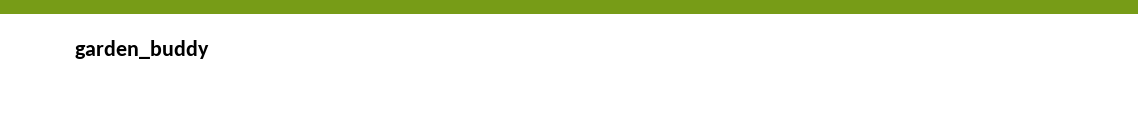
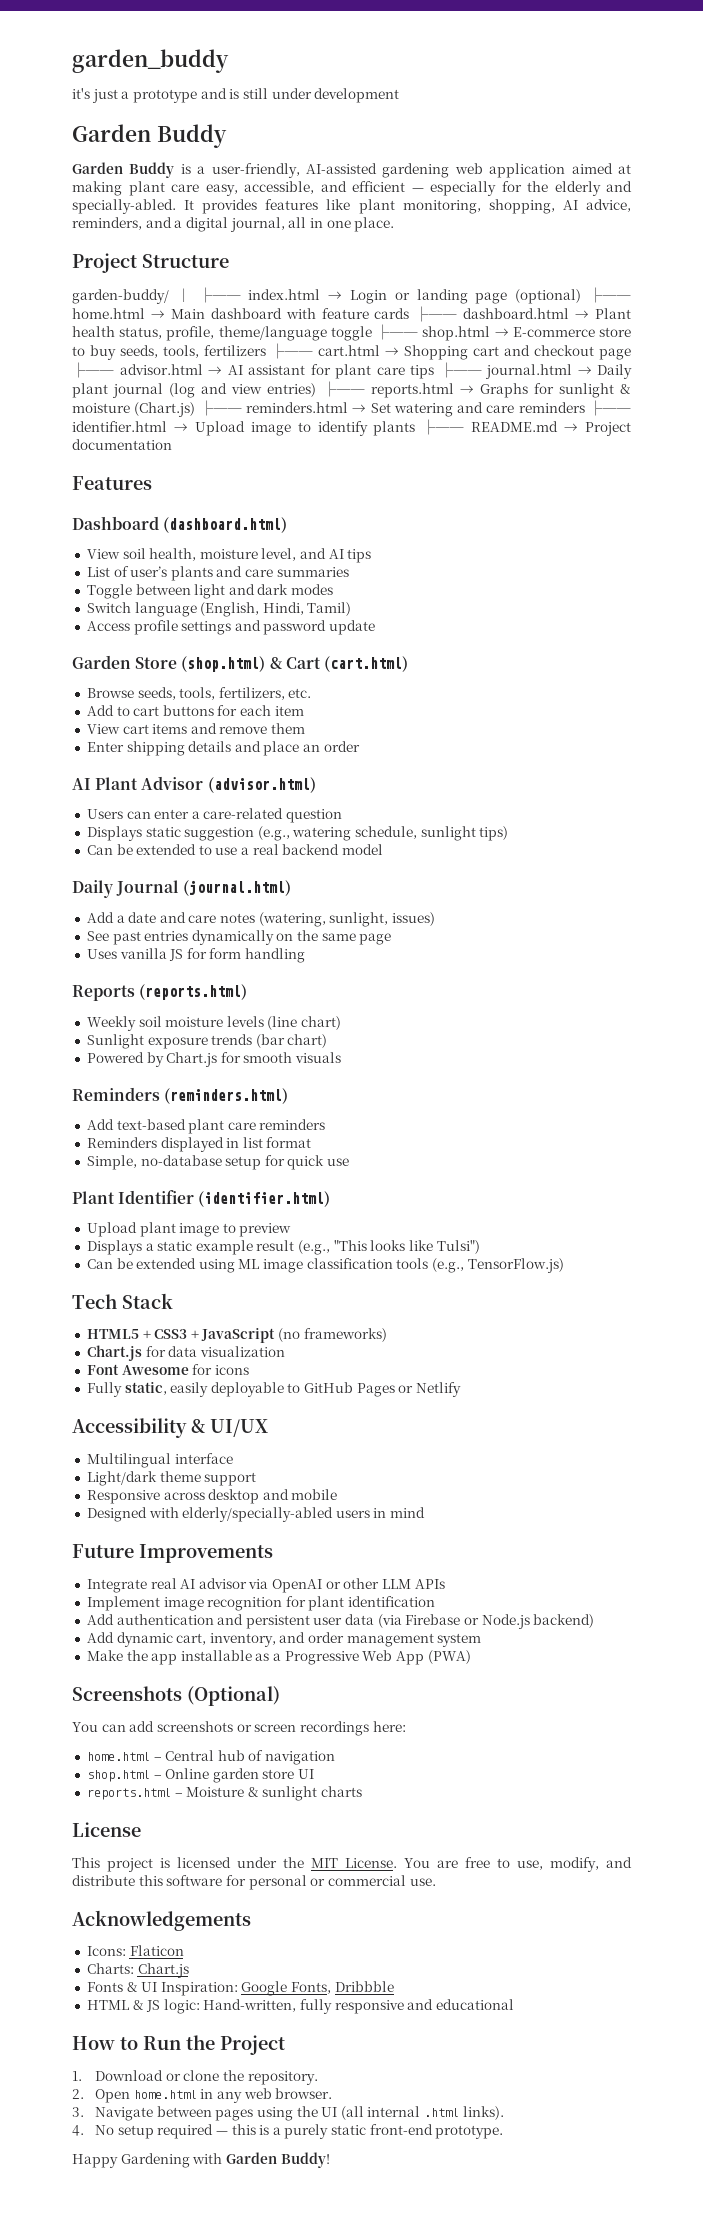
(209, 49) none -> [72,88,400,103] [72,124,227,148] [72,162,631,178] [72,181,632,196] [72,199,632,214] [72,217,395,232] [72,253,229,273] [72,287,631,304] [72,306,631,322] [72,324,631,341] [72,343,631,360] [72,362,632,379] [72,381,631,398] [72,400,631,417] [72,419,631,436] [72,439,172,450] [72,476,152,490] [72,516,288,533] [86,548,372,563] [86,566,349,581] [86,584,334,599] [86,602,352,617] [86,620,376,635] [72,655,408,672] [86,687,312,700] [86,705,304,716] [86,723,306,734] [86,741,360,756] [72,776,316,793] [86,808,343,823] [86,826,509,841] [86,844,384,855] [72,880,292,898] [86,912,436,927] [86,930,392,945] [86,948,306,963] [72,984,248,1001] [86,1016,342,1031] [86,1034,328,1049] [86,1052,342,1067] [72,1087,289,1104] [86,1119,326,1134] [86,1137,312,1152] [86,1155,350,1170] [72,1190,331,1207] [86,1222,292,1237] [86,1240,480,1255] [86,1258,564,1273] [72,1293,173,1309] [86,1328,387,1343] [86,1345,285,1361] [86,1364,249,1375] [86,1382,462,1397] [72,1418,268,1438] [86,1453,233,1468] [86,1471,257,1486] [86,1489,338,1504] [86,1507,426,1522] [72,1544,273,1563] [86,1578,445,1593] [86,1596,436,1611] [86,1614,595,1629] [86,1632,482,1647] [86,1650,471,1665] [72,1686,280,1706] [72,1721,406,1736] [86,1750,336,1765] [86,1768,315,1783] [86,1786,363,1801] [72,1822,141,1837] [72,1857,632,1872] [72,1875,436,1890] [72,1910,251,1931] [86,1945,184,1956] [86,1963,189,1978] [86,1981,394,1996] [86,1999,515,2014] [72,2035,285,2055] [72,2070,318,2085] [72,2088,333,2103] [72,2106,504,2121] [72,2124,504,2139] [72,2152,330,2168] // it's just a prototype and is still under development // Garden Buddy // Garden Buddy is a user-friendly, AI-assisted gardening web application aimed at making plant care easy, accessible, and efficient — especially for the elderly and specially-abled. It provides features like plant monitoring, shopping, AI advice, reminders, and a digital journal, all in one place. // Project Structure // garden-buddy/ │ ├── index.html → Login or landing page (optional) ├── home.html → Main dashboard with feature cards ├── dashboard.html → Plant health status, profile, theme/language toggle ├── shop.html → E-commerce store to buy seeds, tools, fertilizers ├── cart.html → Shopping cart and checkout page ├── advisor.html → AI assistant for plant care tips ├── journal.html → Daily plant journal (log and view entries) ├── reports.html → Graphs for sunlight & moisture (Chart.js) ├── reminders.html → Set watering and care reminders ├── identifier.html → Upload image to identify plants ├── README.md → Project documentation // Features // Dashboard (dashboard.html) // View soil health, moisture level, and AI tips // List of user’s plants and care summaries // Toggle between light and dark modes // Switch language (English, Hindi, Tamil) // Access profile settings and password update // Garden Store (shop.html) & Cart (cart.html) // Browse seeds, tools, fertilizers, etc. // Add to cart buttons for each item // View cart items and remove them // Enter shipping details and place an order // AI Plant Advisor (advisor.html) // Users can enter a care-related question // Displays static suggestion (e.g., watering schedule, sunlight tips) // Can be extended to use a real backend model // Daily Journal (journal.html) // Add a date and care notes (watering, sunlight, issues) // See past entries dynamically on the same page // Uses vanilla JS for form handling // Reports (reports.html) // Weekly soil moisture levels (line chart) // Sunlight exposure trends (bar chart) // Powered by Chart.js for smooth visuals // Reminders (reminders.html) // Add text-based plant care reminders // Reminders displayed in list format // Simple, no-database setup for quick use // Plant Identifier (identifier.html) // Upload plant image to preview // Displays a static example result (e.g., "This looks like Tulsi") // Can be extended using ML image classification tools (e.g., TensorFlow.js) // Tech Stack // HTML5 + CSS3 + JavaScript (no frameworks) // Chart.js for data visualization // Font Awesome for icons // Fully static, easily deployable to GitHub Pages or Netlify // Accessibility & UI/UX // Multilingual interface // Light/dark theme support // Responsive across desktop and mobile // Designed with elderly/specially-abled users in mind // Future Improvements // Integrate real AI advisor via OpenAI or other LLM APIs // Implement image recognition for plant identification // Add authentication and persistent user data (via Firebase or Node.js backend) // Add dynamic cart, inventory, and order management system // Make the app installable as a Progressive Web App (PWA) // Screenshots (Optional) // You can add screenshots or screen recordings here: // home.html – Central hub of navigation // shop.html – Online garden store UI // reports.html – Moisture & sunlight charts // License // This project is licensed under the MIT License. You are free to use, modify, and distribute this software for personal or commercial use. // Acknowledgements // Icons: Flaticon // Charts: Chart.js // Fonts & UI Inspiration: Google Fonts, Dribbble // HTML & JS logic: Hand-written, fully responsive and educational // How to Run the Project // 1. Download or clone the repository. // 2. Open home.html in any web browser. // 3. Navigate between pages using the UI (all internal .html links). // 4. No setup required — this is a purely static front-end prototype. // Happy Gardening with Garden Buddy!

